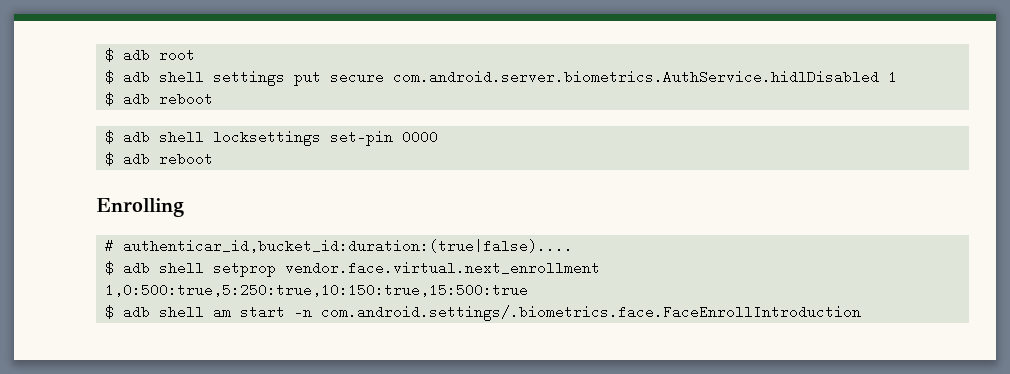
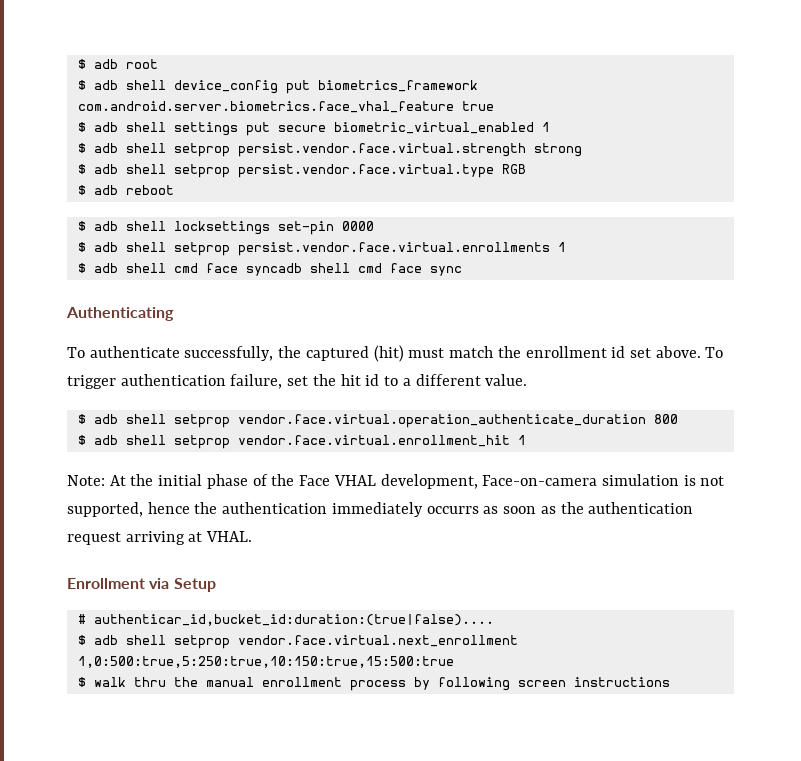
(195, 55) none -> [77,80,478,94] [77,101,494,113] // $ adb shell device_config put biometrics_framework com.android.server.biometrics.face_vhal_feature true
[393,70,897,84] com.android.server.biometrics.AuthService.hidlDisabled 1 -> [333,122,550,134] [77,143,582,157] [77,164,526,178] biometric_virtual_enabled 1 // $ adb shell setprop persist.vendor.face.virtual.strength strong // $ adb shell setprop persist.vendor.face.virtual.type RGB
[159,152,213,166] [96,198,184,217] reboot // Enrolling -> [125,242,566,256] [77,263,462,276] [66,307,174,321] [67,345,724,362] [67,374,528,389] [77,414,678,428] [77,435,526,449] [67,474,725,489] [67,502,694,517] [67,531,253,545] [67,578,216,592] shell setprop persist.vendor.face.virtual.enrollments 1 // $ adb shell cmd face syncadb shell cmd face sync // Authenticating // To authenticate successfully, the captured (hit) must match the enrollment id set above. To trigger authentication failure, set the hit id to a different value. // $ adb shell setprop vendor.face.virtual.operation_authenticate_duration 800 // $ adb shell setprop vendor.face.virtual.enrollment_hit 1 // Note: At the initial phase of the Face VHAL development, Face-on-camera simulation is not supported, hence the authentication immediately occurrs as soon as the authentication request arriving at VHAL. // Enrollment via Setup
[123,305,861,321] adb shell am start -n com.android.settings/.biometrics.face.FaceEnrollIntroduction -> [93,677,670,691] walk thru the manual enrollment process by following screen instructions

